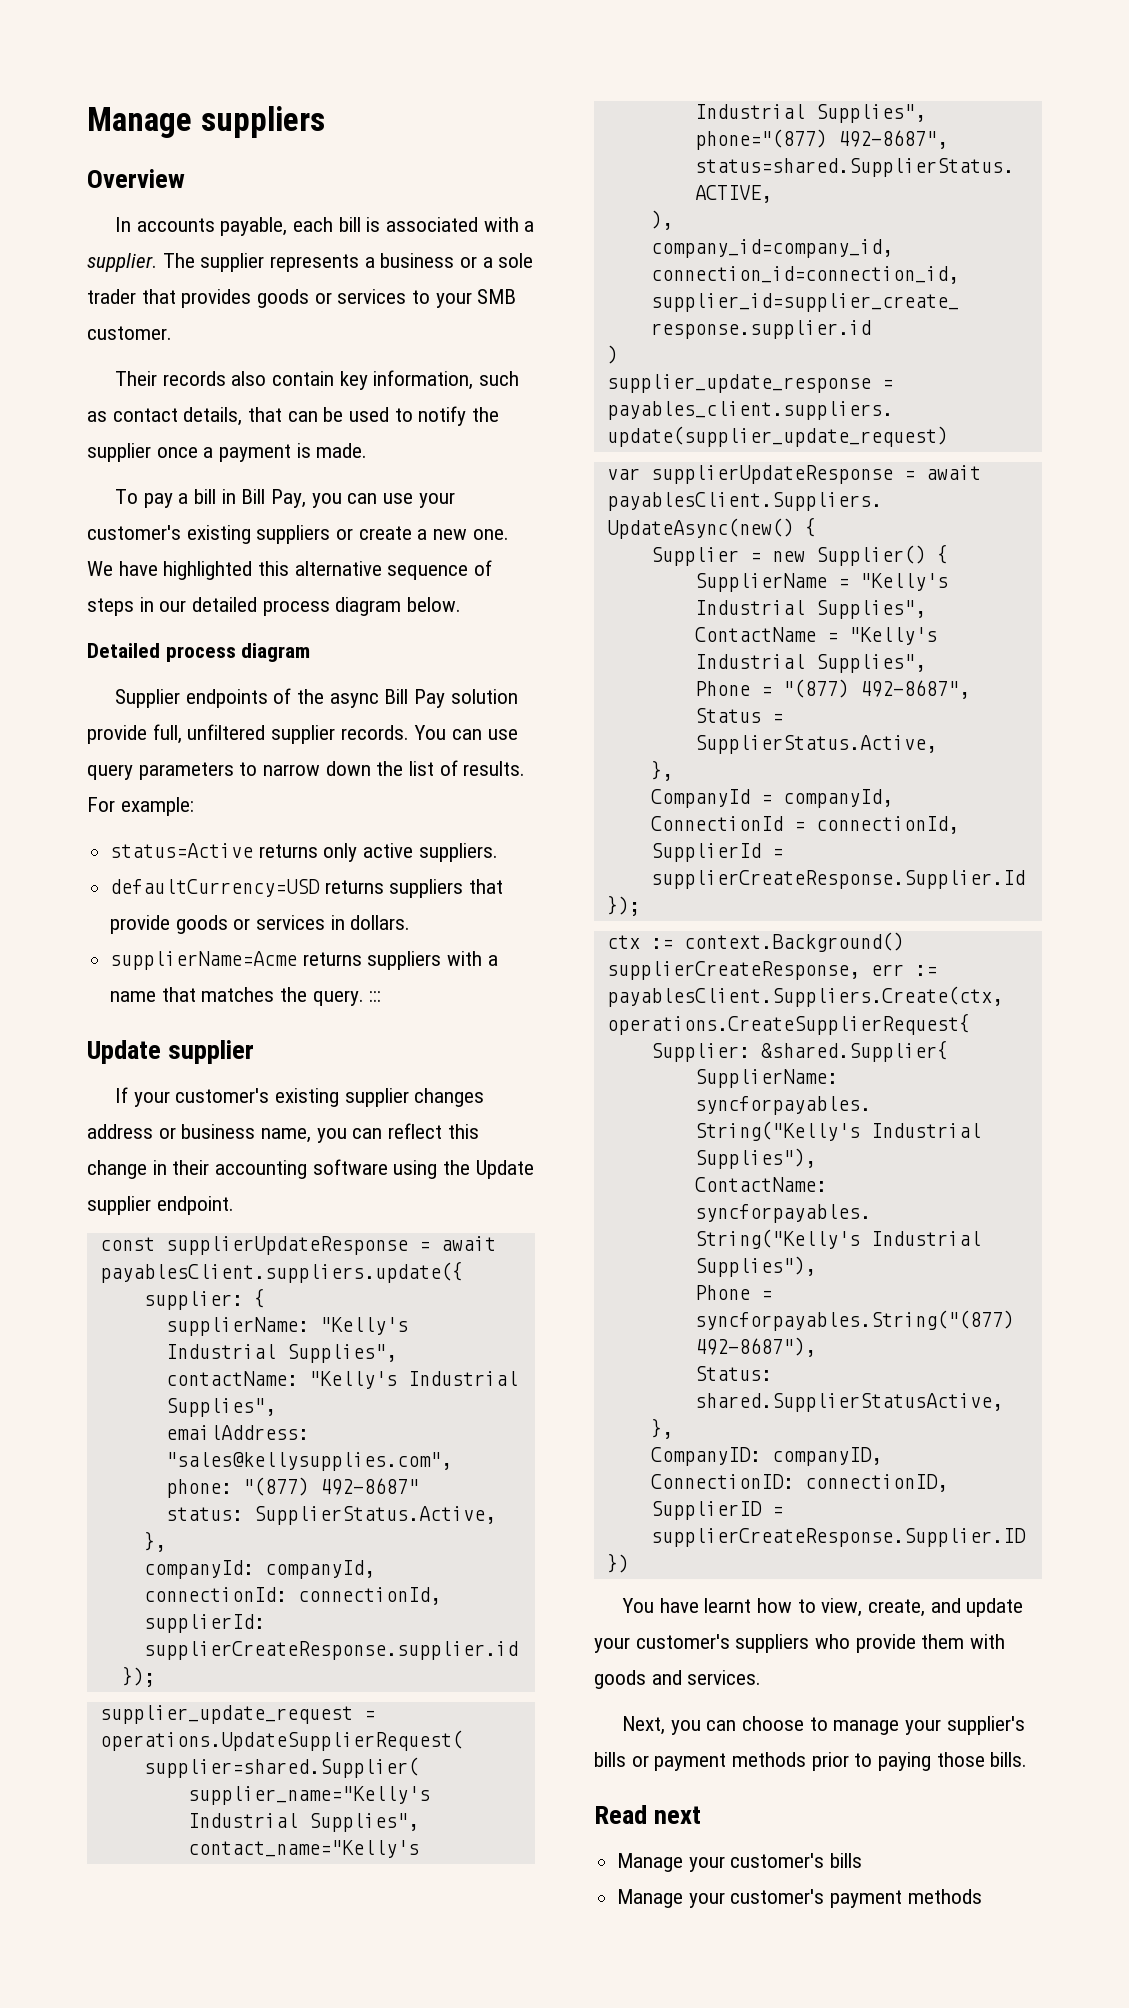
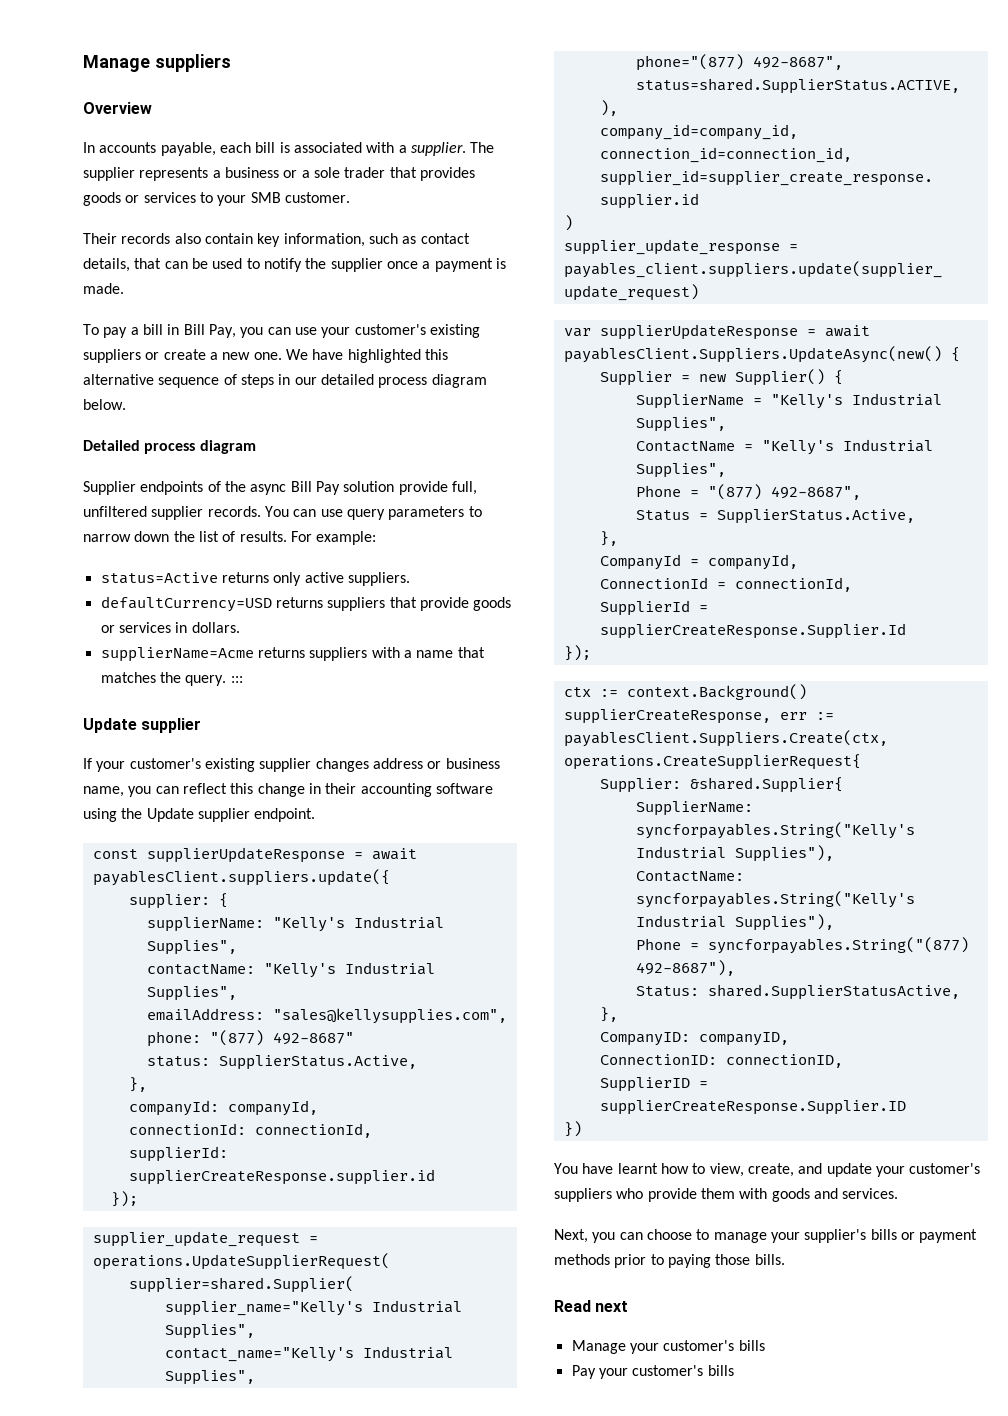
[617,1889,982,1908] Manage your customer's payment methods -> [571,1365,734,1379] Pay your customer's bills

